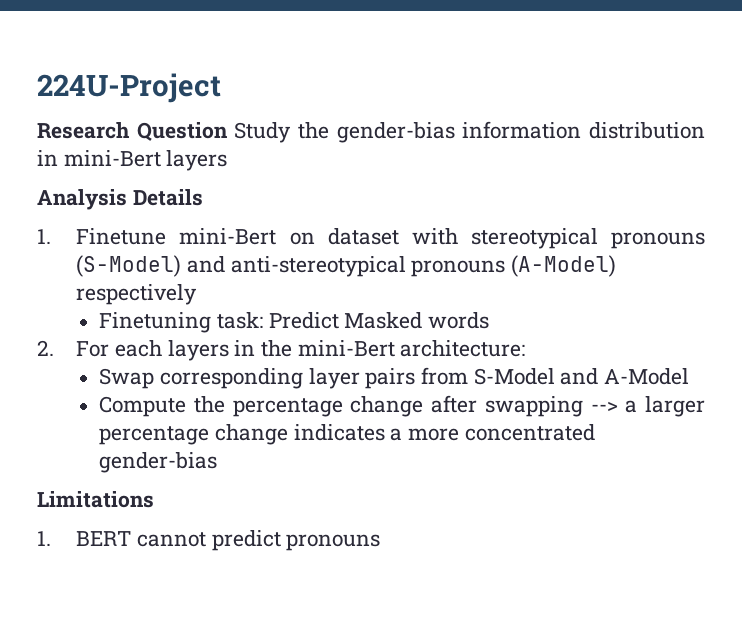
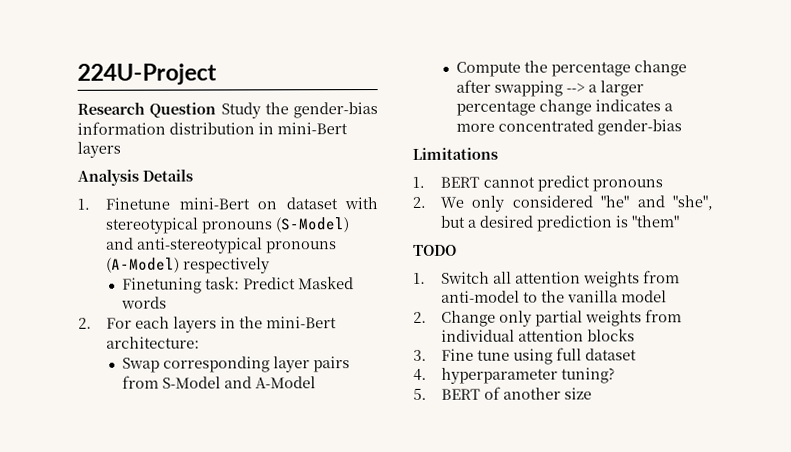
(381, 542) none -> [412,195,713,212] [440,215,681,232] [413,244,457,256] [413,270,681,288] [441,290,668,303] [413,309,683,327] [441,328,636,342] [413,347,638,365] [413,367,616,384] [413,386,593,400] // 2. We only considered "he" and "she", but a desired prediction is "them" // TODO // 1. Switch all attention weights from anti-model to the vanilla model // 2. Change only partial weights from individual attention blocks // 3. Fine tune using full dataset // 4. hyperparameter tuning? // 5. BERT of another size

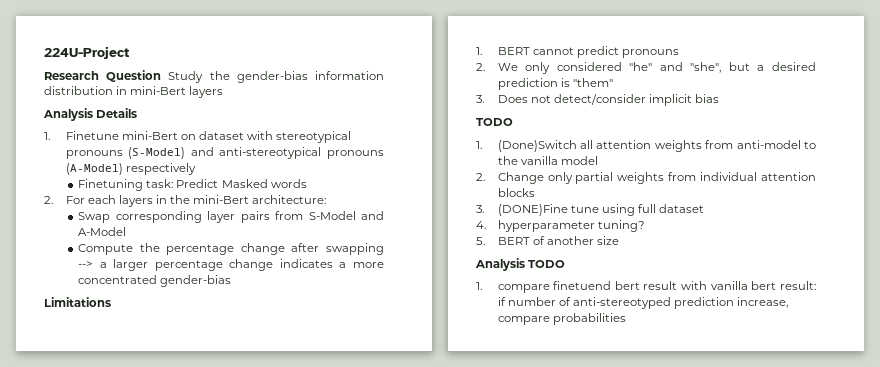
[413,244,457,256] [413,271,491,284] // TODO // 1. Switch -> [476,94,720,106] [476,118,513,126] [476,140,577,152] // 3. Does not detect/consider implicit bias // TODO // 1. (Done)Switch
[441,348,475,361] Fine -> [497,204,568,216] (DONE)Fine
(593, 393) none -> [475,258,566,271] [476,281,816,293] [497,297,789,309] [497,313,626,325] // Analysis TODO // 1. compare finetuend bert result with vanilla bert result: if number of anti-stereotyped prediction increase, compare probabilities

